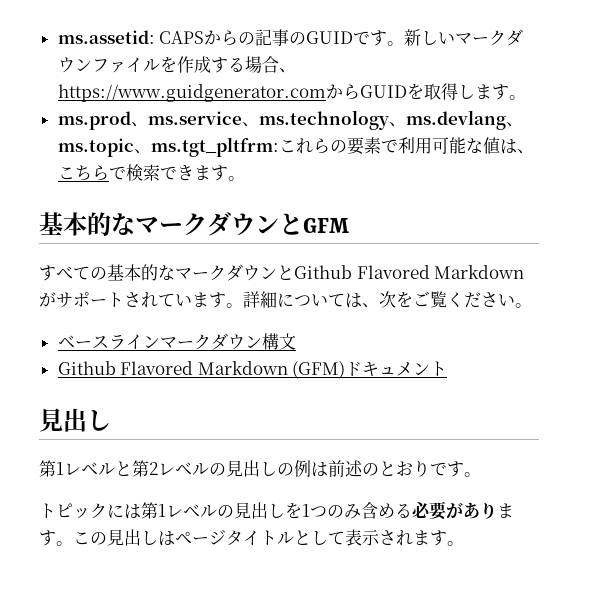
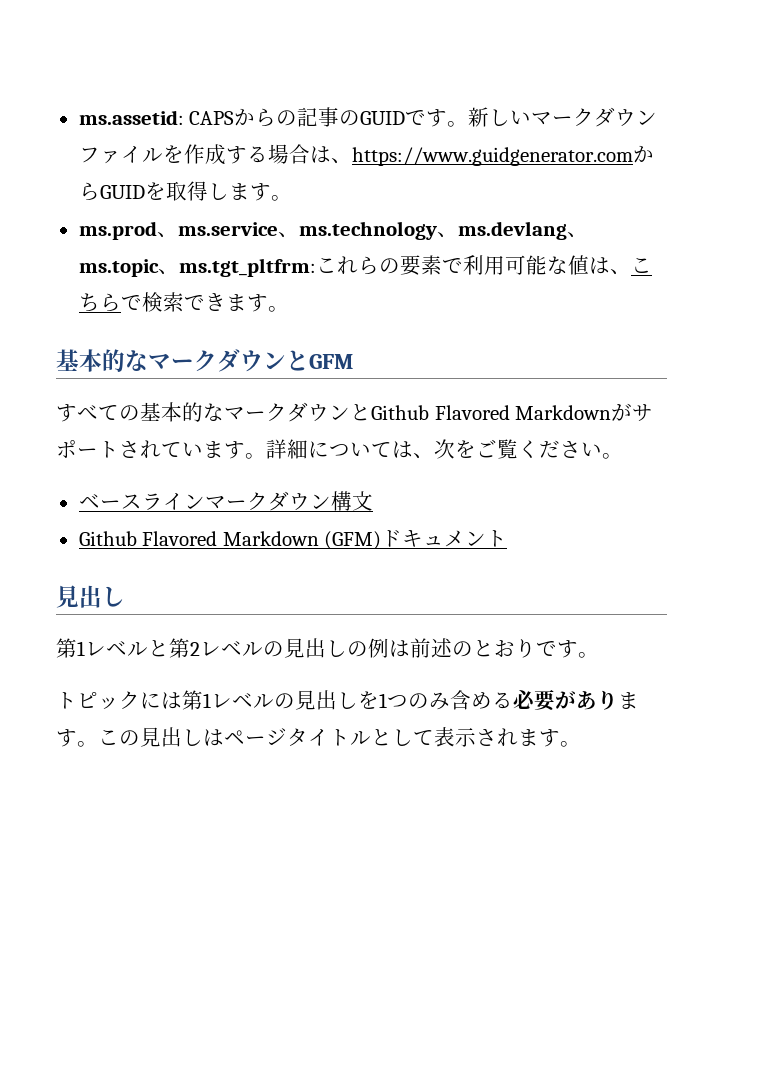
(279, 64) none -> [309,146,331,163] は

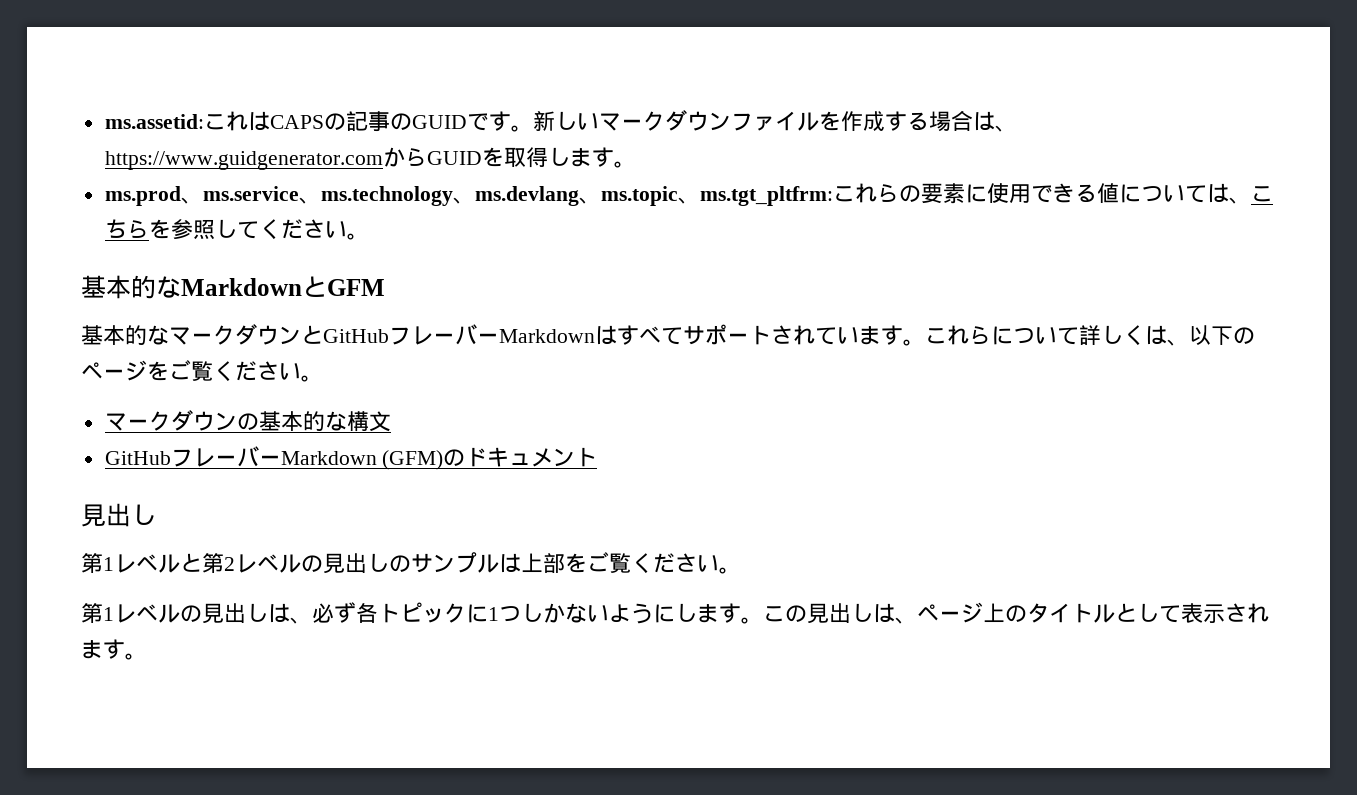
[189,108,277,127] CAPSから -> [203,111,324,131] これはCAPS
[441,255,652,275] [78,292,289,312] [56,349,353,372] [56,402,633,422] で利用可能な値は、こちらで検索できます。 // 基本的なマークダウンとGFM // すべての基本的なマークダウンとGithub Flavored Markdownが -> [964,183,1273,204] [104,219,369,240] [81,275,385,299] [81,324,683,345] に使用できる値については、こちらを参照してください。 // 基本的なMarkdownとGFM // 基本的なマークダウンとGitHubフレーバーMarkdownはすべて
[266,439,623,459] [78,491,331,511] 詳細については、次をご覧ください。 // ベースラインマークダウン -> [925,325,1255,346] [81,360,323,382] [104,410,347,431] これらについて詳しくは、以下のページをご覧ください。 // マークダウンの基本的な
[78,531,218,546] Github Flavored -> [104,446,281,467] GitHubフレーバー
(382, 540) none -> [443,449,466,466] の
[368,638,599,658] [56,691,182,710] 例は前述のとおりです。 // トピックには -> [411,552,741,574] サンプルは上部をご覧ください。 //
[358,690,618,711] を1つのみ含める必要があり -> [268,602,697,624] は、必ず各トピックに1つしかないようにし
[224,728,287,745] ページ -> [895,602,1027,624] 、ページ上の

